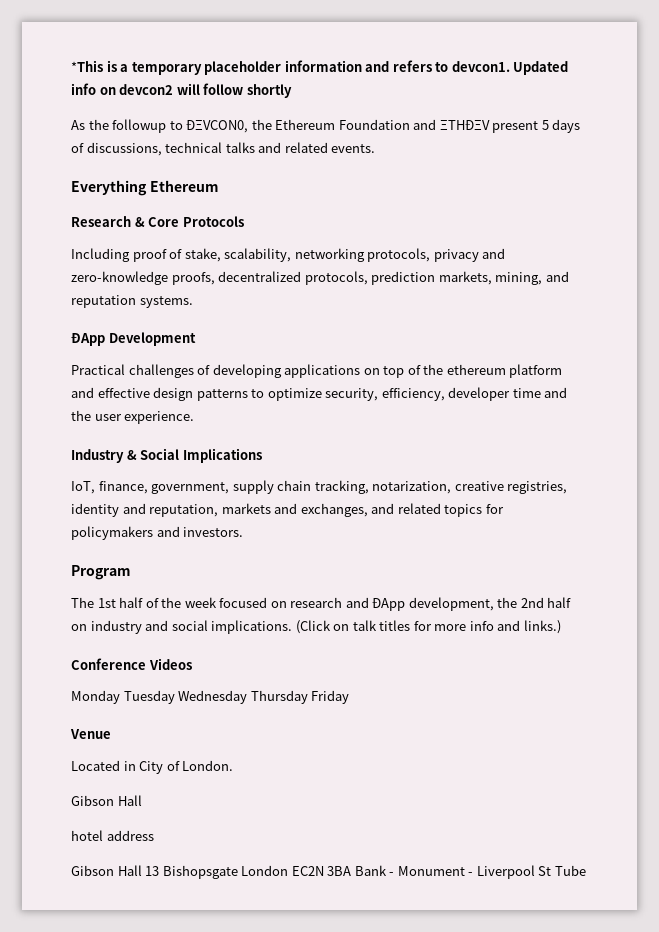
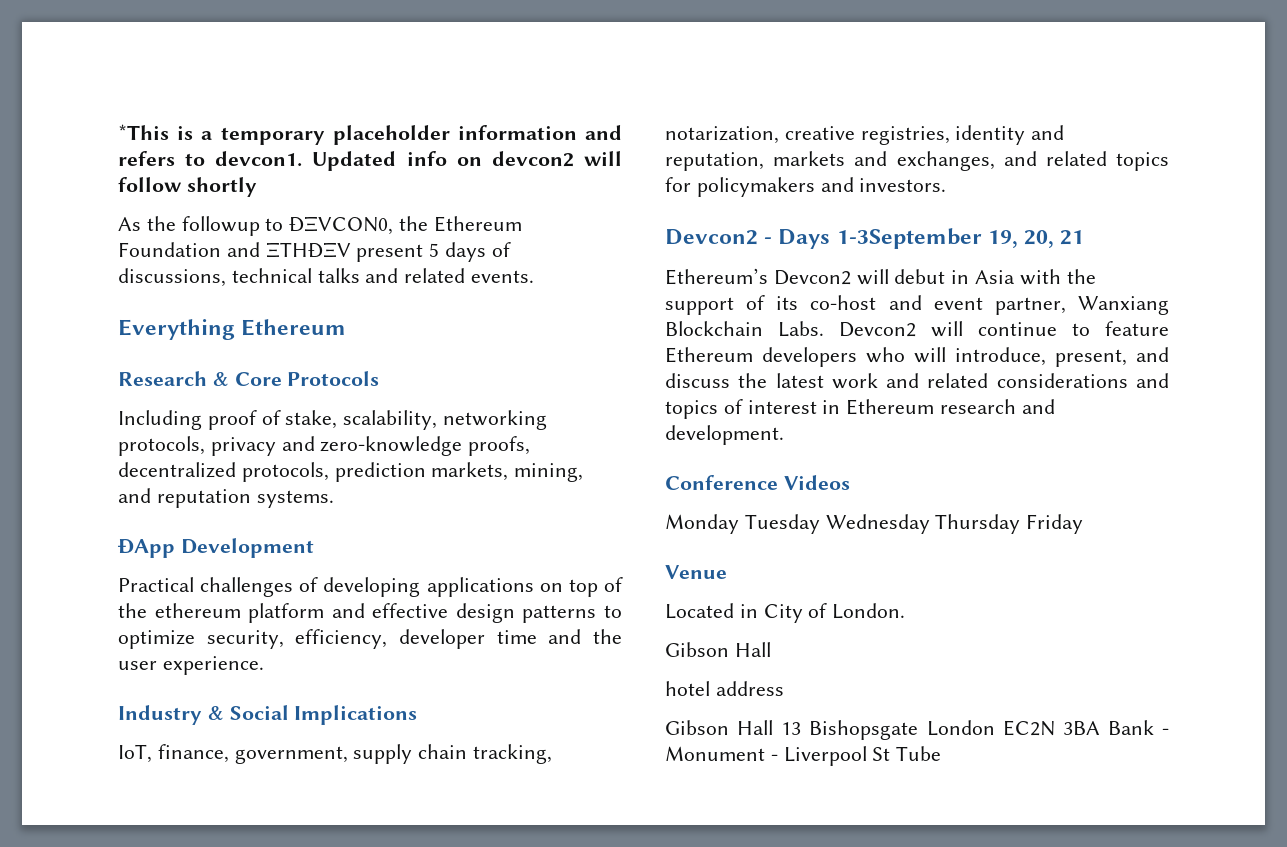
[71,565,131,580] [71,597,572,611] [71,620,561,634] Program // The 1st half of the week focused on research and ÐApp development, the 2nd half on industry and social implications. (Click on talk titles for more info and links.) -> [665,228,1085,249] [665,268,1096,285] [665,295,1169,315] [665,321,1169,337] [665,347,1169,367] [665,373,1169,389] [665,399,1055,419] [665,425,784,445] Devcon2 - Days 1-3September 19, 20, 21 // Ethereum’s Devcon2 will debut in Asia with the support of its co-host and event partner, Wanxiang Blockchain Labs. Devcon2 will continue to feature Ethereum developers who will introduce, present, and discuss the latest work and related considerations and topics of interest in Ethereum research and development.

